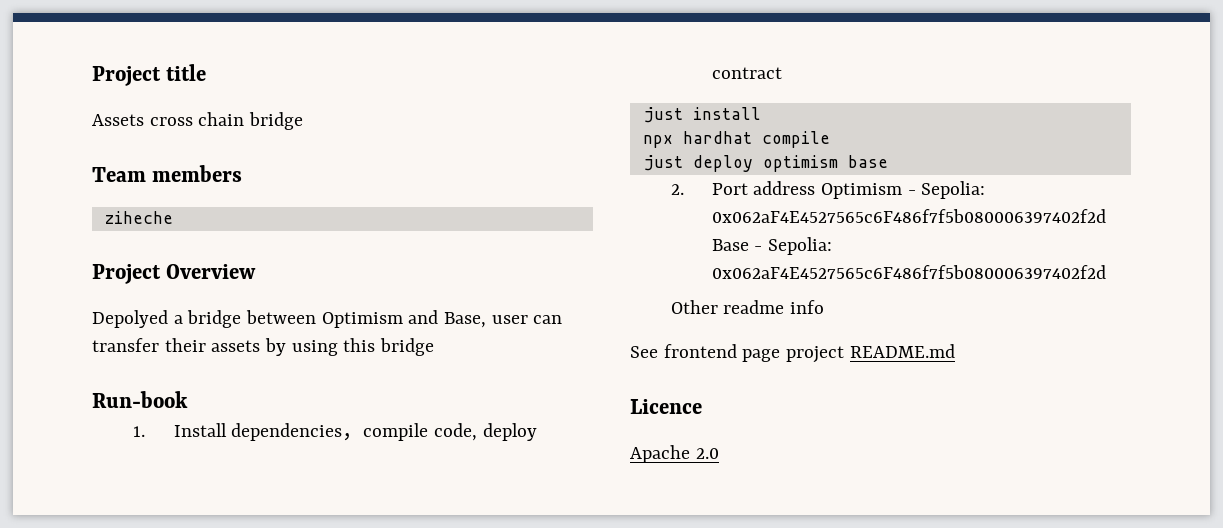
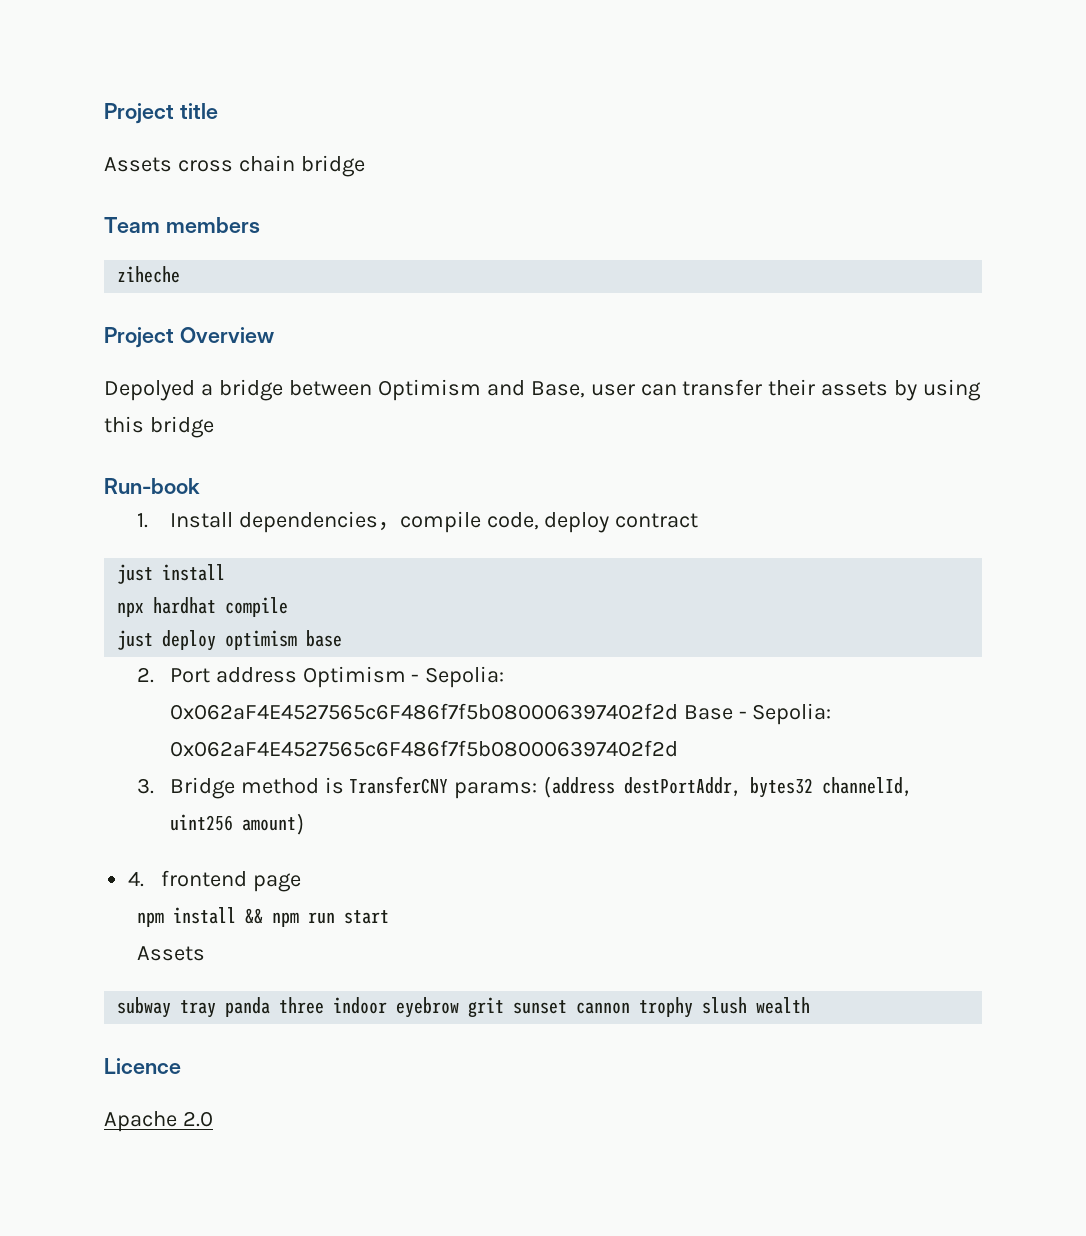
[670,300,825,314] [630,344,955,363] Other readme info // See frontend page project README.md -> [136,776,913,799] [169,813,305,835] [128,870,301,892] [136,907,389,927] [136,946,205,961] [117,997,811,1018] 3. Bridge method is TransferCNY params: (address destPortAddr, bytes32 channelId, uint256 amount) // 4. frontend page // npm install && npm run start // Assets // subway tray panda three indoor eyebrow grit sunset cannon trophy slush wealth

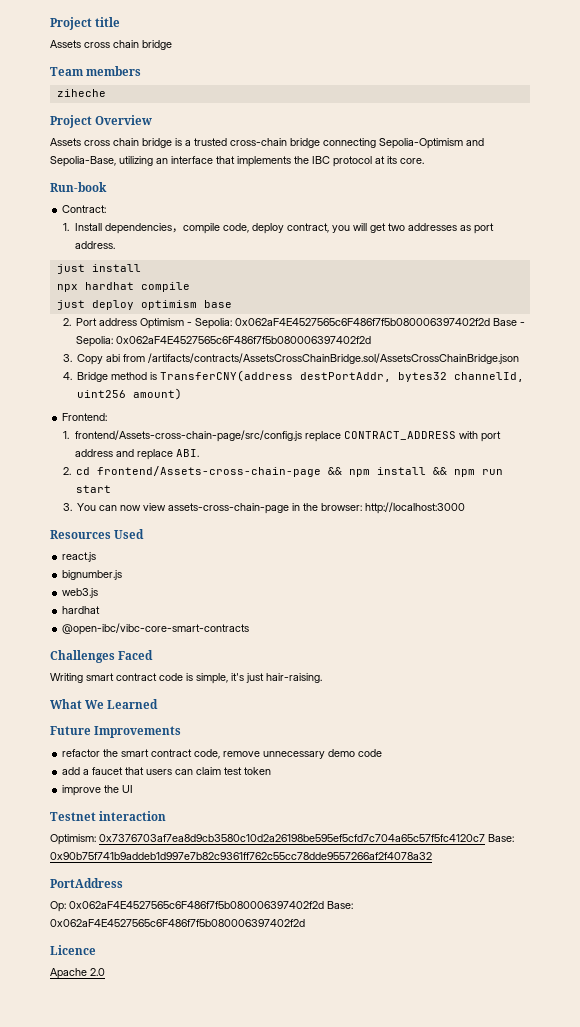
[104,379,982,401] [104,416,214,438] Depolyed a bridge between Optimism and Base, user can transfer their assets by using this bridge -> [50,138,484,149] [50,156,424,167] Assets cross chain bridge is a trusted cross-chain bridge connecting Sepolia-Optimism and Sepolia-Base, utilizing an interface that implements the IBC protocol at its core.
(200, 486) none -> [62,205,107,213] // Contract:
[615,513,699,528] contract -> [287,223,495,234] [75,241,116,249] contract, you will get two addresses as port address.
[169,776,616,799] Bridge method is TransferCNY params: (address -> [77,353,520,365] [62,370,294,382] Copy abi from /artifacts/contracts/AssetsCrossChainBridge.sol/AssetsCrossChainBridge.json // 4. Bridge method is TransferCNY(address
[128,870,301,892] 4. frontend page // -> [62,413,108,421] [62,430,502,442] [75,449,200,460] [62,466,343,477] Frontend: // 1. frontend/Assets-cross-chain-page/src/config.js replace CONTRACT_ADDRESS with port address and replace ABI. // 2. cd frontend/Assets-cross-chain-page &&
[136,946,205,961] [117,997,811,1018] Assets // subway tray panda three indoor eyebrow grit sunset cannon trophy slush wealth -> [62,502,466,514] [50,529,145,539] [62,552,97,562] [62,570,123,580] [62,588,99,598] [62,606,101,614] [62,623,250,635] [50,650,154,663] [50,673,322,684] [50,699,159,709] [50,726,182,738] [62,749,383,759] [62,767,272,775] [62,785,134,796] [50,811,167,821] [50,834,514,845] [50,852,432,860] [50,878,123,888] [50,901,353,912] [50,919,305,927] 3. You can now view assets-cross-chain-page in the browser: http://localhost:3000 // Resources Used // react.js // bignumber.js // web3.js // hardhat // @open-ibc/vibc-core-smart-contracts // Challenges Faced // Writing smart contract code is simple, it's just hair-raising. // What We Learned // Future Improvements // refactor the smart contract code, remove unnecessary demo code // add a faucet that users can claim test token // improve the UI // Testnet interaction // Optimism: 0x7376703af7ea8d9cb3580c10d2a26198be595ef5cfd7c704a65c57f5fc4120c7 Base: 0x90b75f741b9addeb1d997e7b82c9361ff762c55cc78dde9557266af2f4078a32 // PortAddress // Op: 0x062aF4E4527565c6F486f7f5b080006397402f2d Base: 0x062aF4E4527565c6F486f7f5b080006397402f2d

